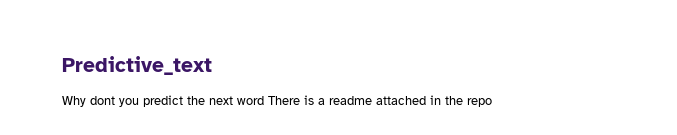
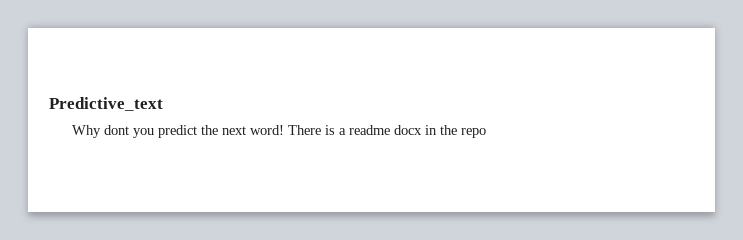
[237,96,264,105] word -> [250,125,285,135] word!
[376,96,426,105] attached -> [394,125,423,135] docx

